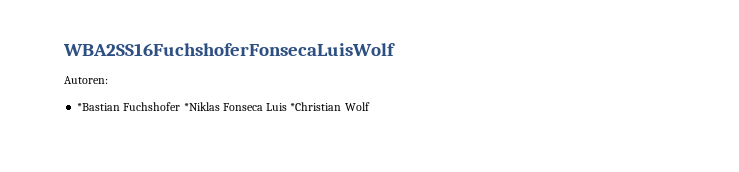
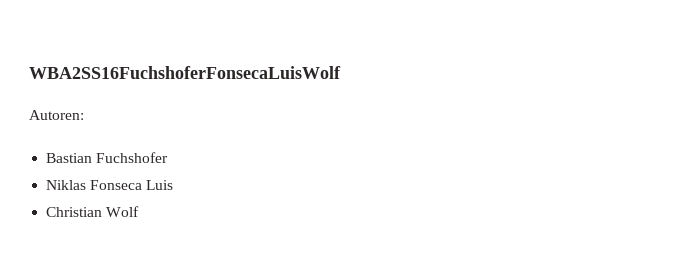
[77,103,121,111] *Bastian -> [46,153,93,163] Bastian
[183,102,220,111] *Niklas -> [46,180,87,190] // Niklas
[290,102,342,111] *Christian -> [46,207,103,217] // Christian

